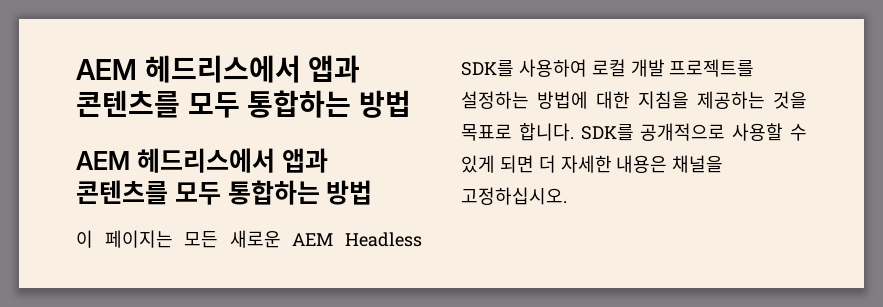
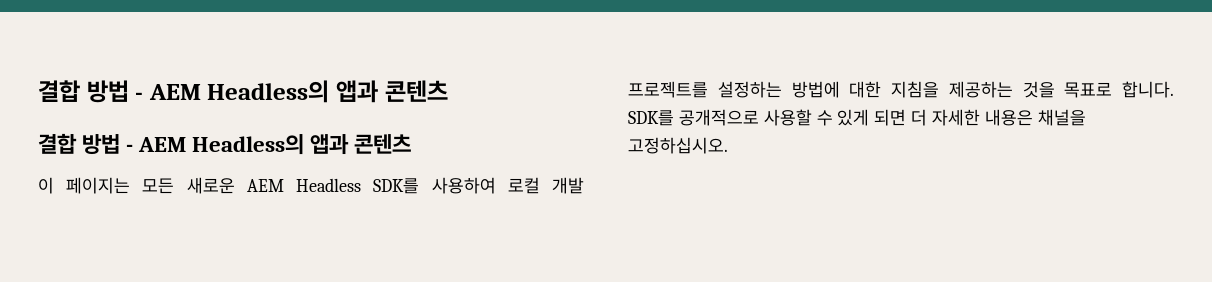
[76,55,361,83] [76,90,411,118] [76,148,328,173] [76,180,373,205] AEM 헤드리스에서 앱과 콘텐츠를 모두 통합하는 방법 // AEM 헤드리스에서 앱과 콘텐츠를 모두 통합하는 방법 -> [38,80,448,103] [38,133,412,155] 결합 방법 - AEM Headless의 앱과 콘텐츠 // 결합 방법 - AEM Headless의 앱과 콘텐츠

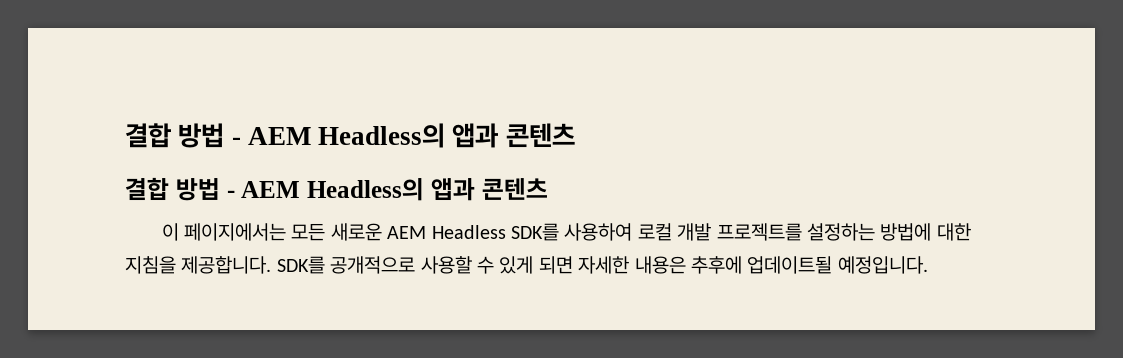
[66,177,131,194] 페이지는 -> [183,223,286,241] 페이지에서는
[948,81,1174,98] 제공하는 것을 목표로 합니다. -> [181,256,272,274] 제공합니다.
[911,109,928,126] 더 -> (573, 265) none
[1037,109,1086,126] [628,137,728,154] 채널을 고정하십시오. -> [690,256,928,274] 추후에 업데이트될 예정입니다.

